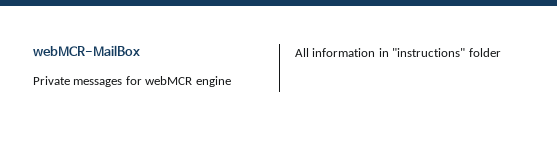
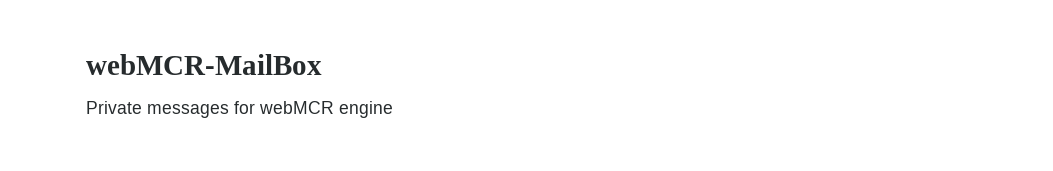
[295,48,501,57] // All information in "instructions" folder -> (393, 109) none

